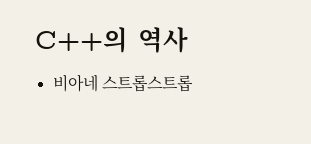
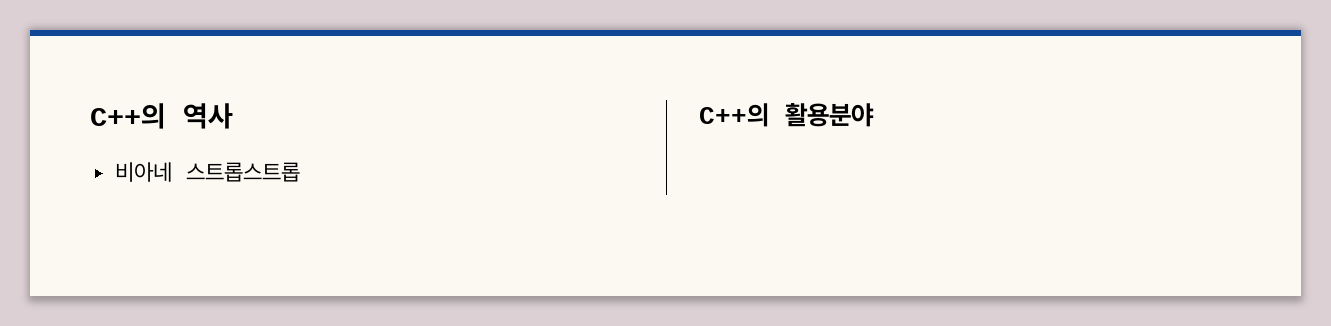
(193, 83) none -> [699,103,874,127] // C++의 활용분야

